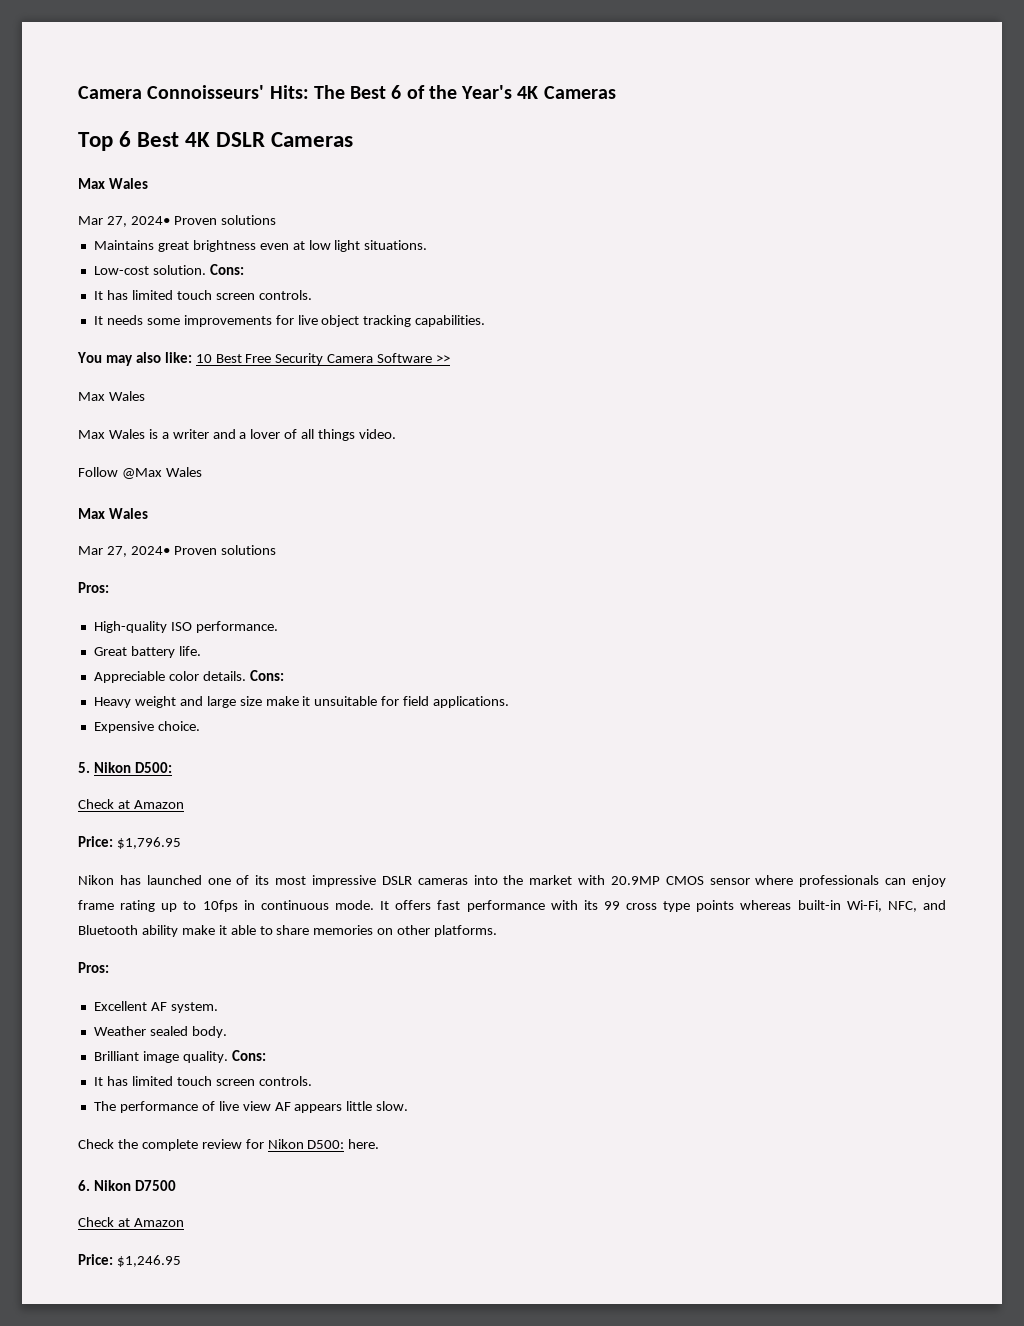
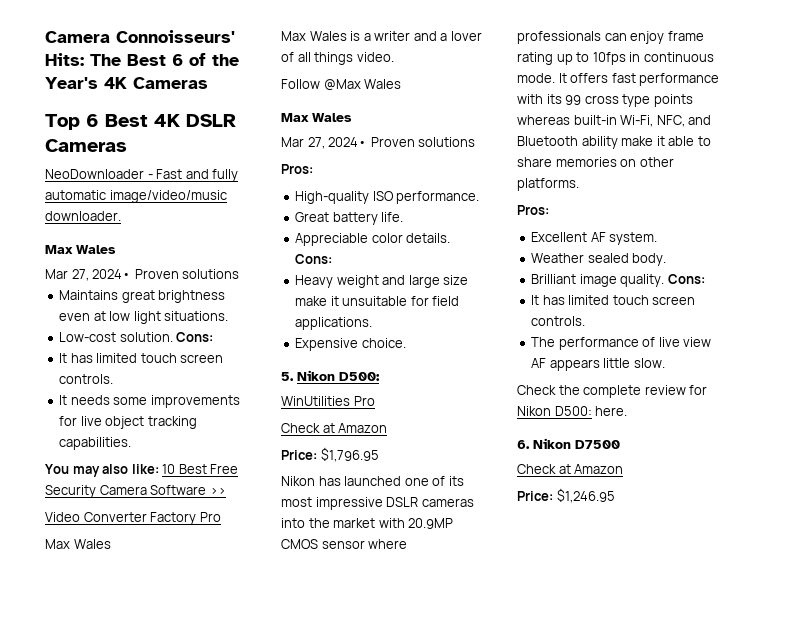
(354, 139) none -> [45,169,239,182] [45,190,227,203] [45,211,121,221] // NeoDownloader - Fast and fully automatic image/video/music downloader.
(451, 359) none -> [45,512,221,525] // Video Converter Factory Pro
(172, 767) none -> [281,396,375,406] // WinUtilities Pro

